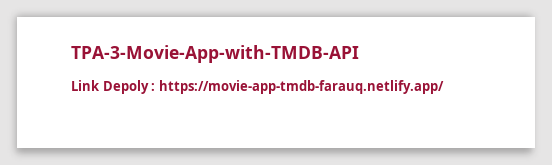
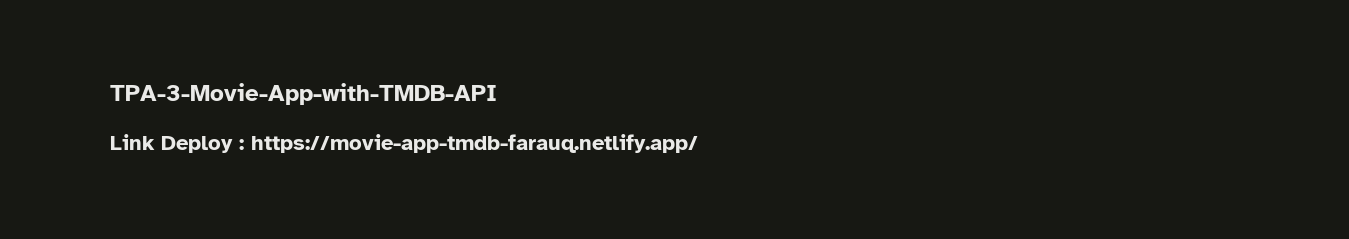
[102,80,149,94] Depoly -> [161,136,233,153] Deploy

